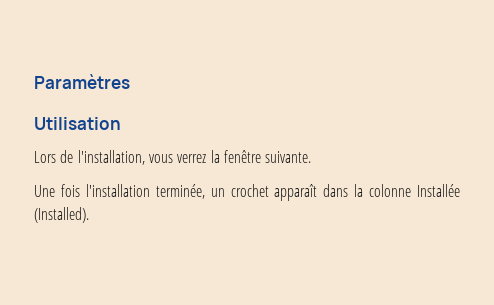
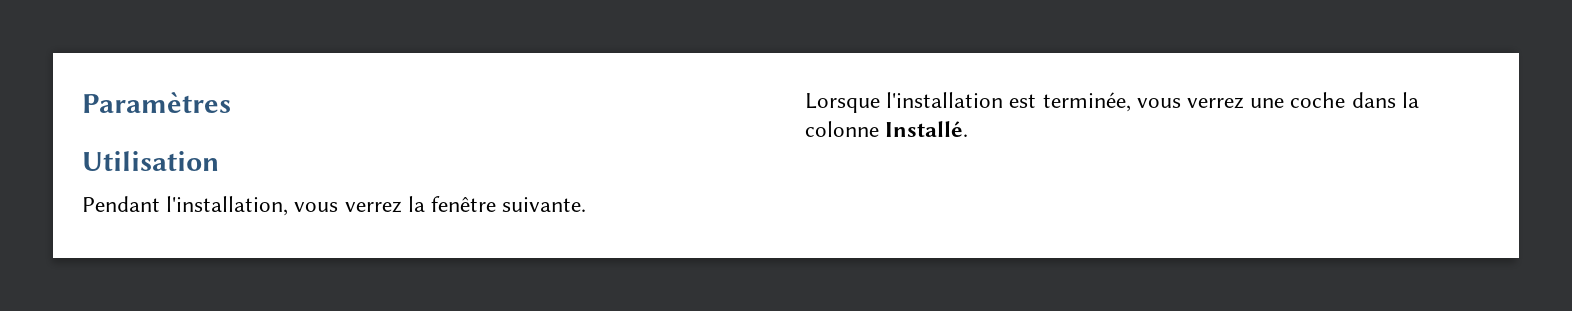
[34,150,74,163] Lors de -> [82,196,160,212] Pendant
[34,184,318,201] Une fois l'installation terminée, un crochet apparaît -> [805,92,1346,113] Lorsque l'installation est terminée, vous verrez une coche
[416,184,460,197] [34,207,89,223] Installée (Installed). -> [885,121,969,137] Installé.

